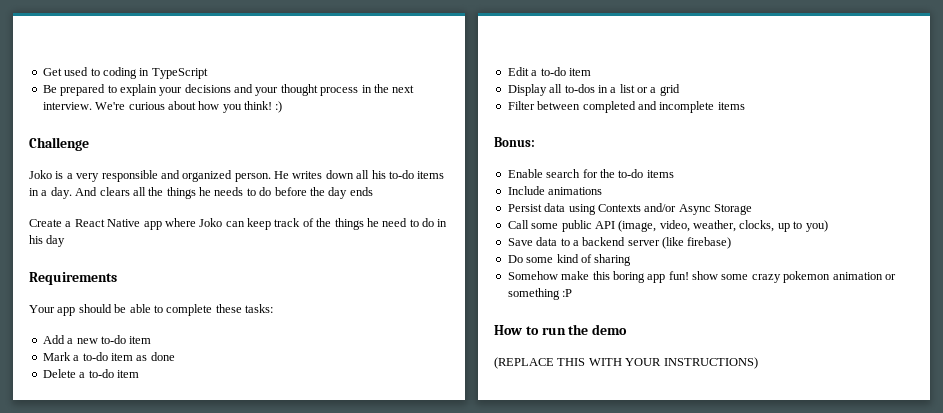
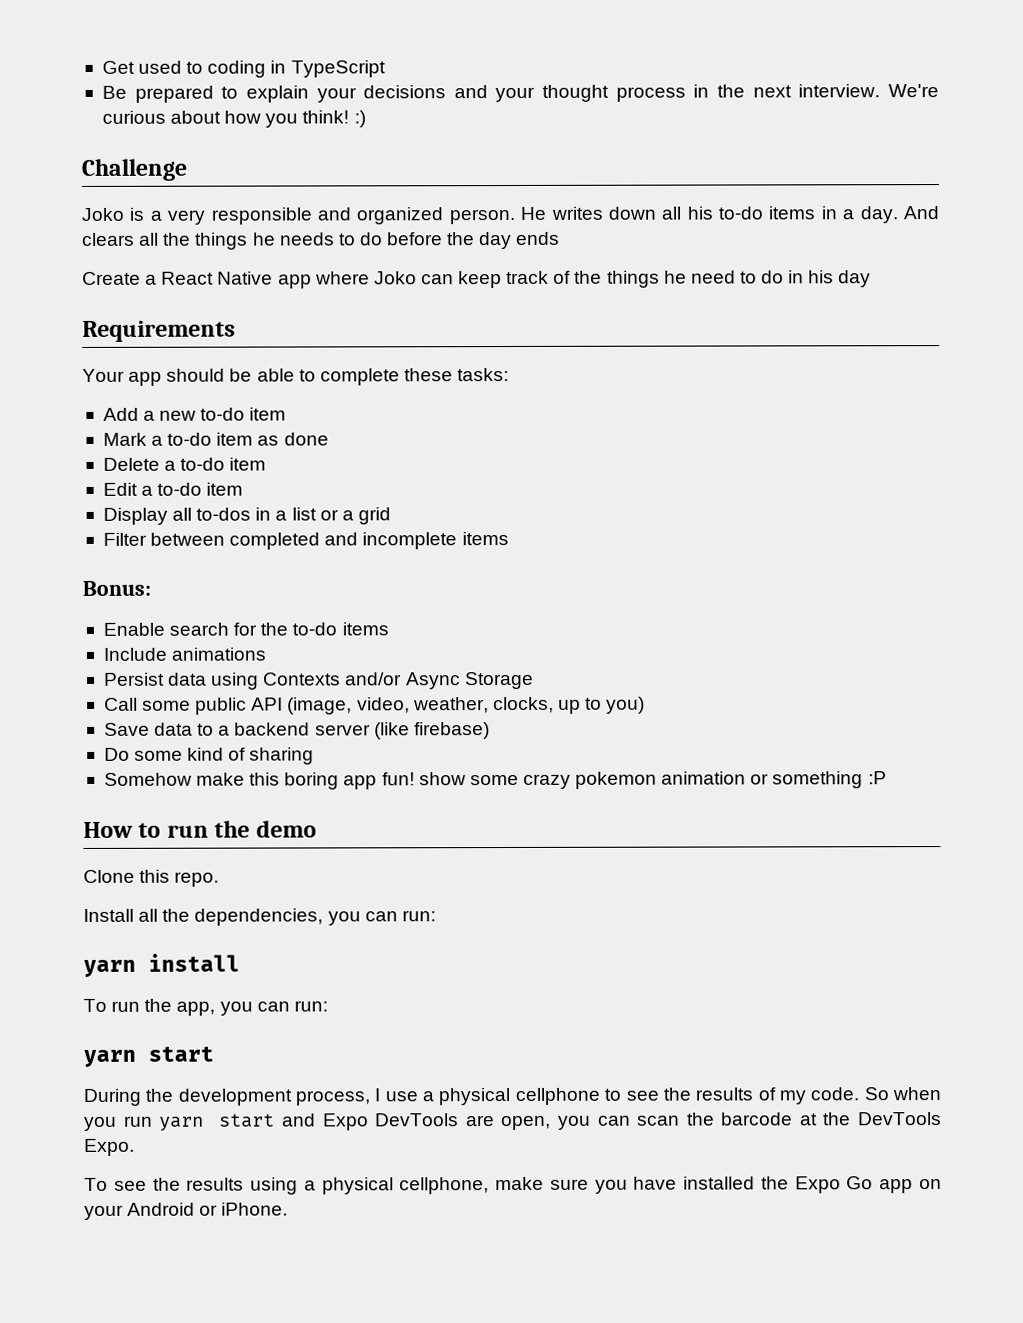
[494,357,758,369] (REPLACE THIS WITH YOUR INSTRUCTIONS) -> [83,869,220,887] [83,908,436,926] [83,953,240,977] [83,998,328,1016] [83,1046,214,1067] [83,1087,942,1106] [84,1112,942,1131] [84,1138,135,1156] [84,1176,942,1195] [84,1202,289,1220] Clone this repo. // Install all the dependencies, you can run: // yarn install // To run the app, you can run: // yarn start // During the development process, I use a physical cellphone to see the results of my code. So when you run yarn start and Expo DevTools are open, you can scan the barcode at the DevTools Expo. // To see the results using a physical cellphone, make sure you have installed the Expo Go app on your Android or iPhone.

